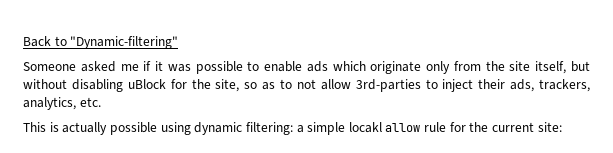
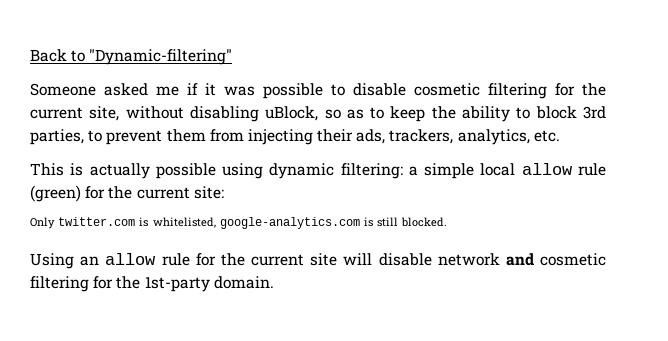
[264,61,590,74] [23,79,474,92] enable ads which originate only from the site itself, but without disabling uBlock for the site, so as to not allow 3rd-parties to inject -> [353,83,606,99] [30,106,607,122] [30,129,313,145] disable cosmetic filtering for the current site, without disabling uBlock, so as to keep the ability to block 3rd parties, to prevent them from injecting
[348,122,382,133] locakl -> [480,163,606,176] [30,185,224,202] [30,217,448,229] [30,253,100,269] local allow rule (green) for the current site: // Only twitter.com is whitelisted, google-analytics.com is still blocked. // Using an
[537,122,562,132] site: -> [310,253,607,266] [30,276,274,292] site will disable network and cosmetic filtering for the 1st-party domain.

